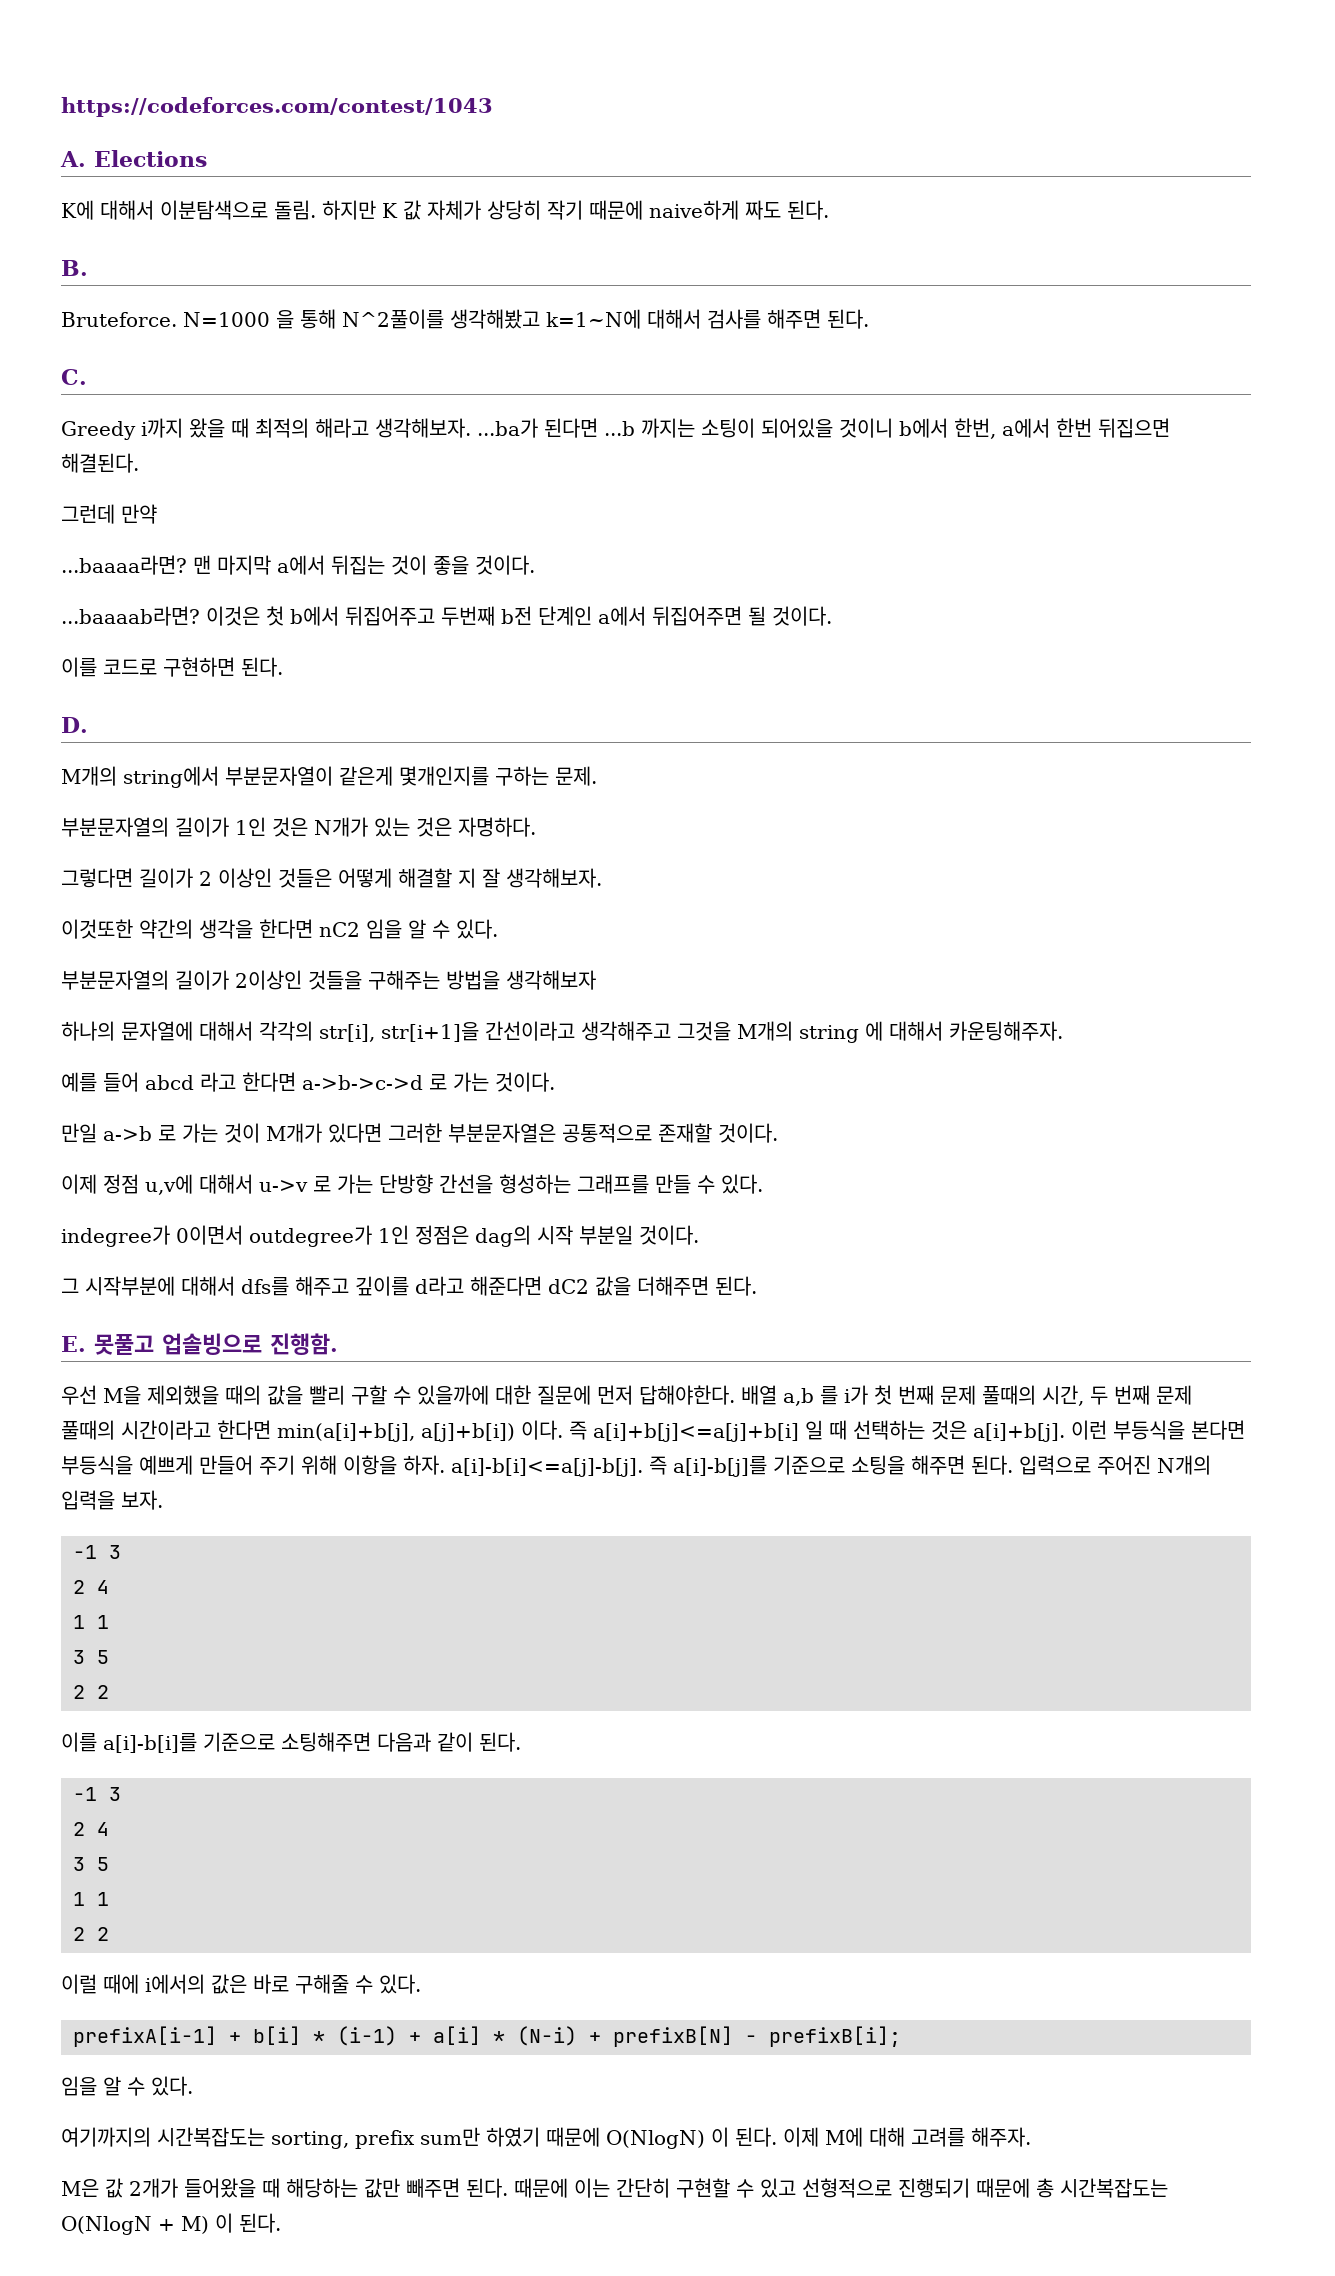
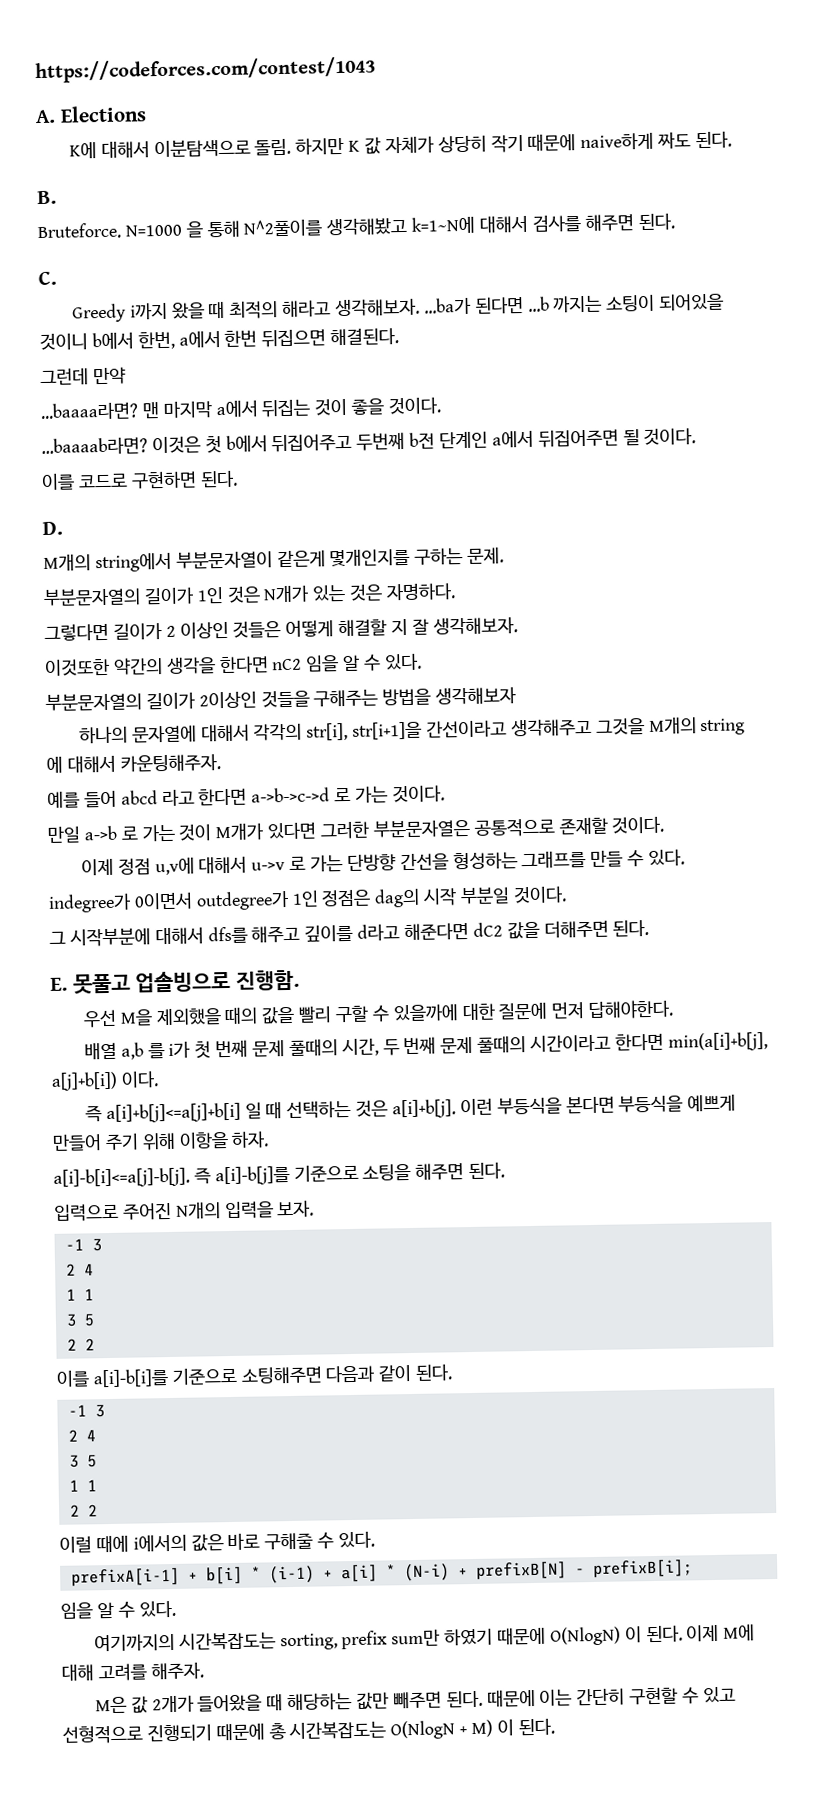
(735, 1395) none -> (675, 1009) //
(563, 1430) none -> (159, 1079) //
(445, 1465) none -> (270, 1139) //
(1013, 1465) none -> (506, 1171) //

